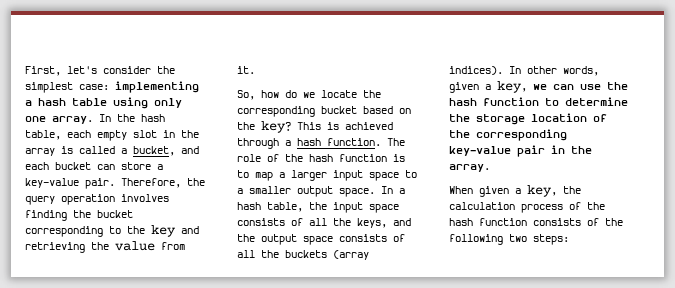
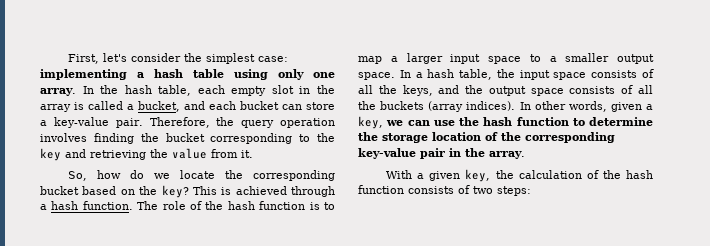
[449,186,521,197] When given a -> [386,170,461,181] With a given
[521,204,563,213] process -> (582, 174) none
[605,218,623,226] [449,234,503,245] the following -> (470, 189) none

